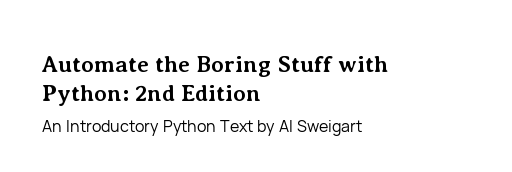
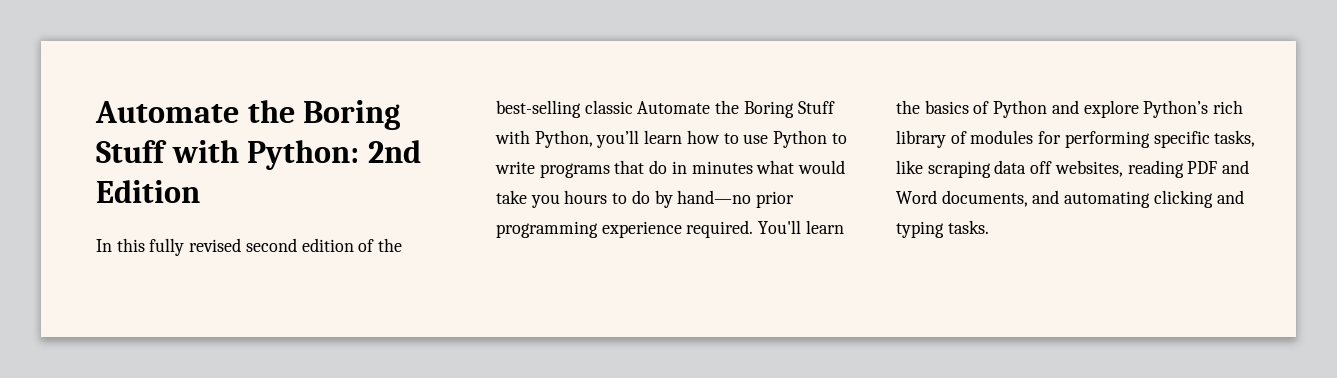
[42,120,362,136] An Introductory Python Text by Al Sweigart -> [96,238,403,256] [496,100,835,118] [495,130,847,148] [495,160,846,178] [496,190,795,208] [496,220,844,238] [896,100,1244,118] [896,130,1256,148] [896,160,1250,178] [896,190,1244,208] [896,220,989,238] In this fully revised second edition of the best-selling classic Automate the Boring Stuff with Python, you’ll learn how to use Python to write programs that do in minutes what would take you hours to do by hand—no prior programming experience required. You'll learn the basics of Python and explore Python’s rich library of modules for performing specific tasks, like scraping data off websites, reading PDF and Word documents, and automating clicking and typing tasks.

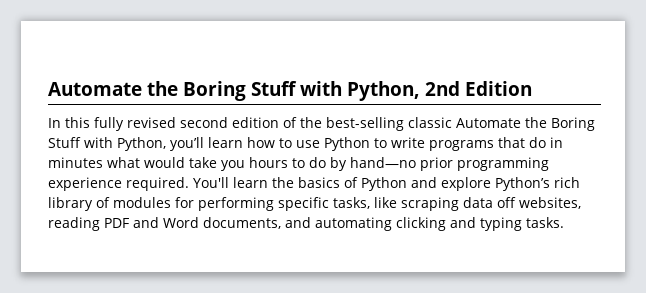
[95,100,401,130] [96,140,360,170] Automate the Boring Stuff with Python: -> [48,81,420,101] Automate the Boring Stuff with Python,

